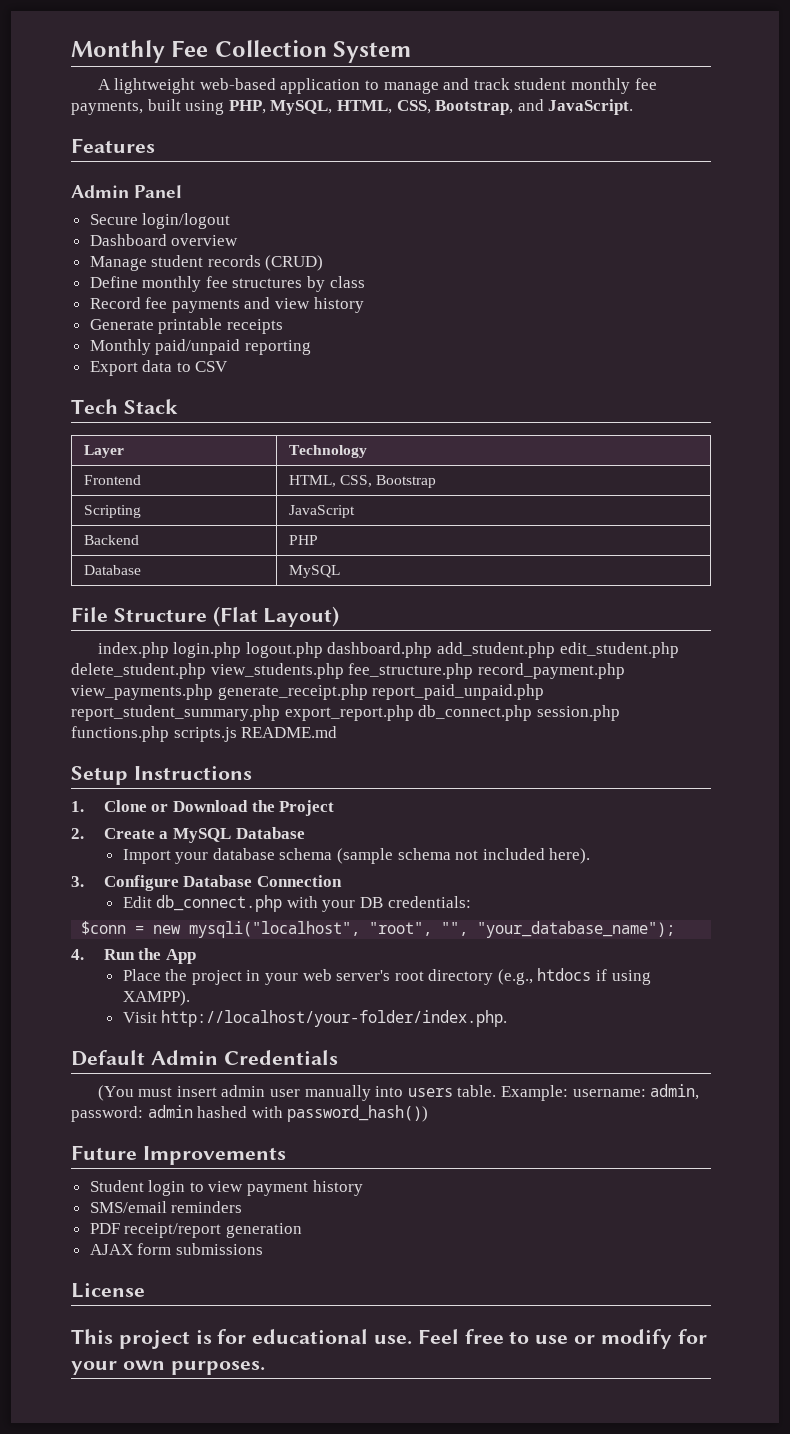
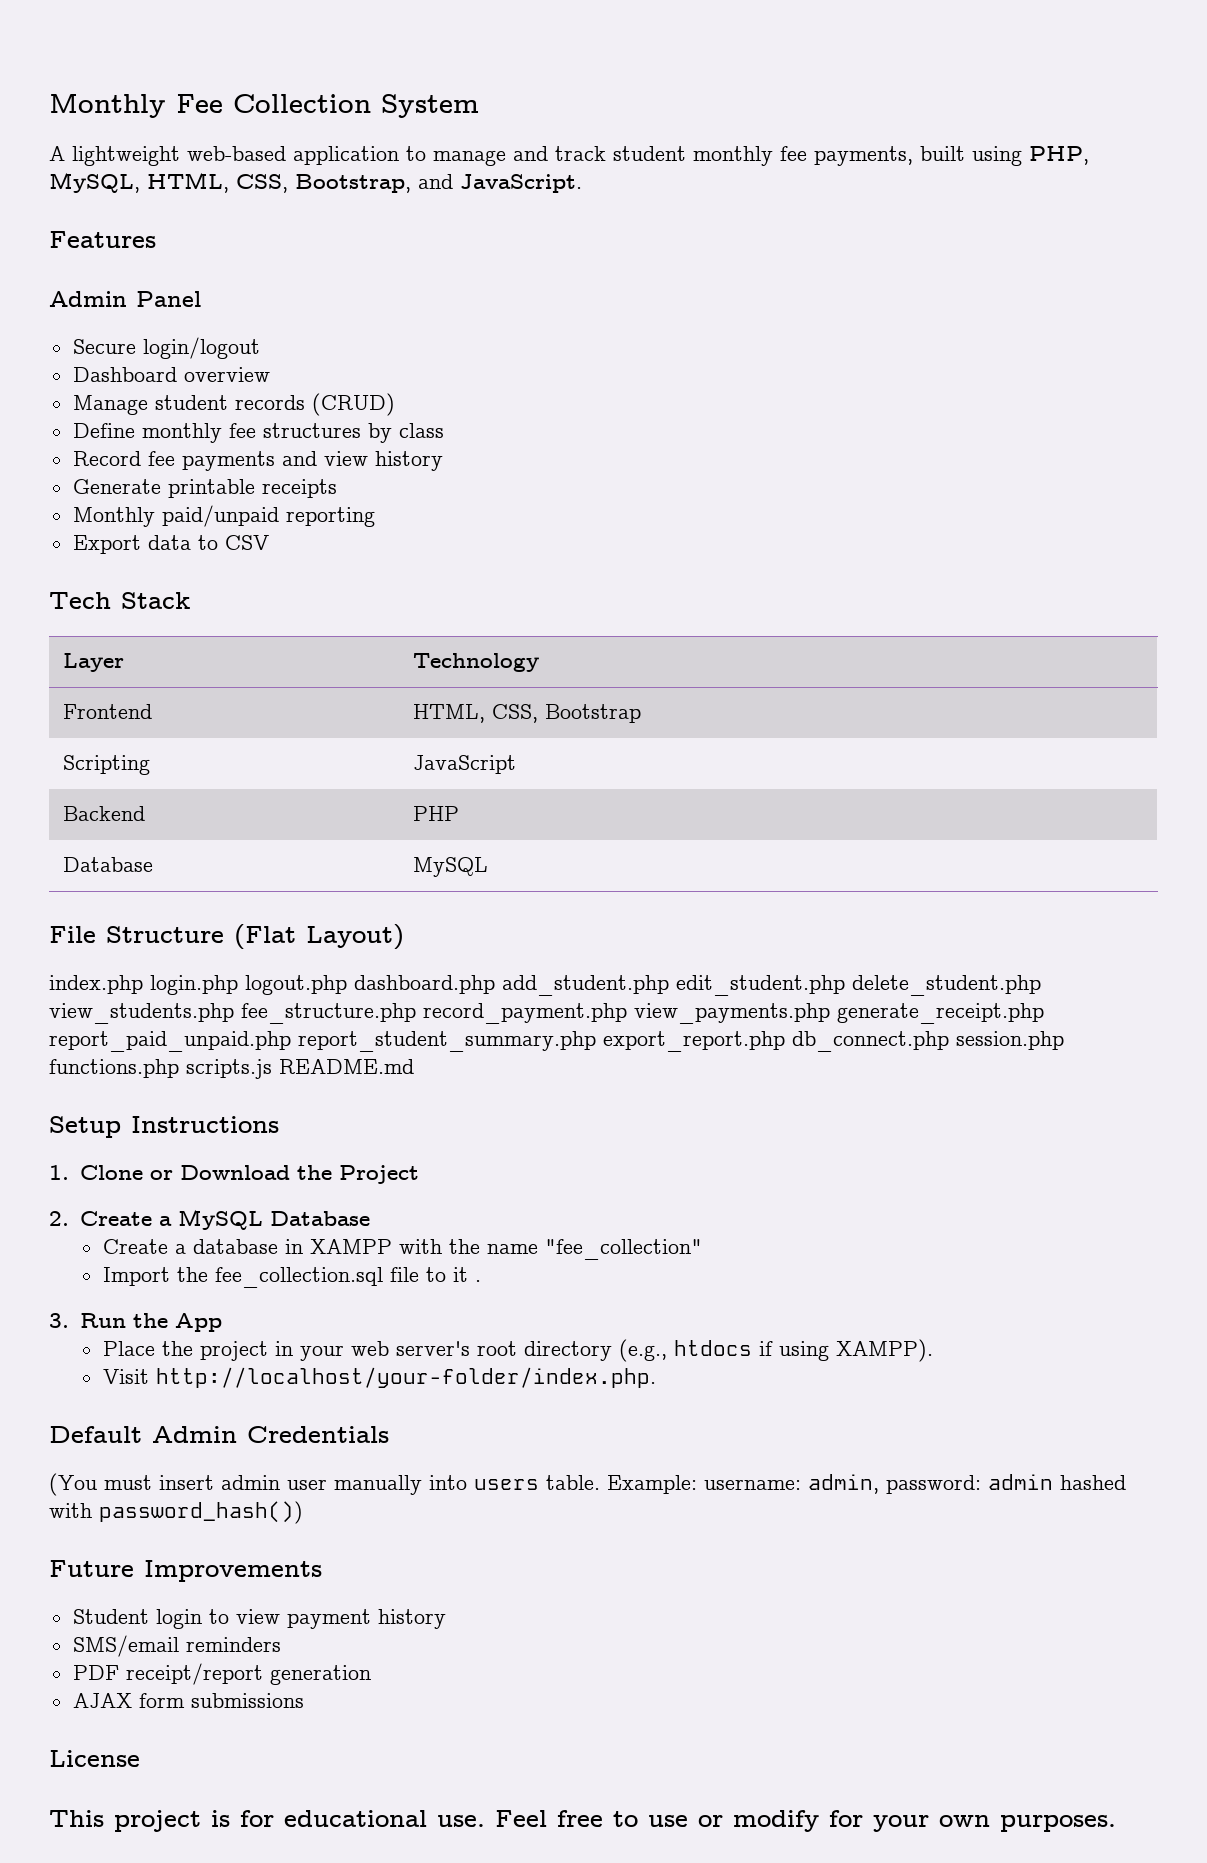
[122,848,591,864] [71,875,343,891] [122,895,471,912] [81,921,676,938] [71,949,84,960] Import your database schema (sample schema not included here). // 3. Configure Database Connection // Edit db_connect.php with your DB credentials: // $conn = new mysqli("localhost", "root", "", "your_database_name"); // 4. -> [102,1239,702,1260] [102,1267,481,1288] [49,1313,69,1328] Create a database in XAMPP with the name "fee_collection" // Import the fee_collection.sql file to it . // 3.

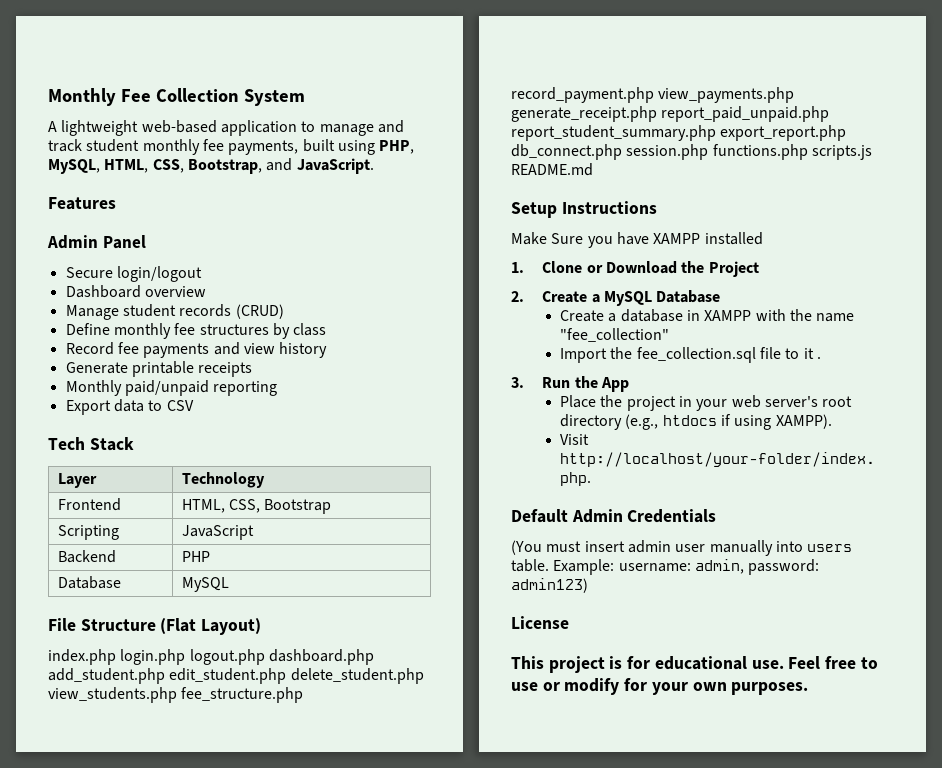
(279, 1124) none -> [511,232,763,248] // Make Sure you have XAMPP installed
[988,1474,1126,1490] [49,1501,303,1524] [49,1560,322,1582] [72,1609,446,1629] [72,1635,281,1657] [72,1663,371,1685] [72,1693,304,1708] admin hashed with password_hash()) // Future Improvements // Student login to view payment history // SMS/email reminders // PDF receipt/report generation // AJAX form submissions -> [511,578,588,593] admin123)

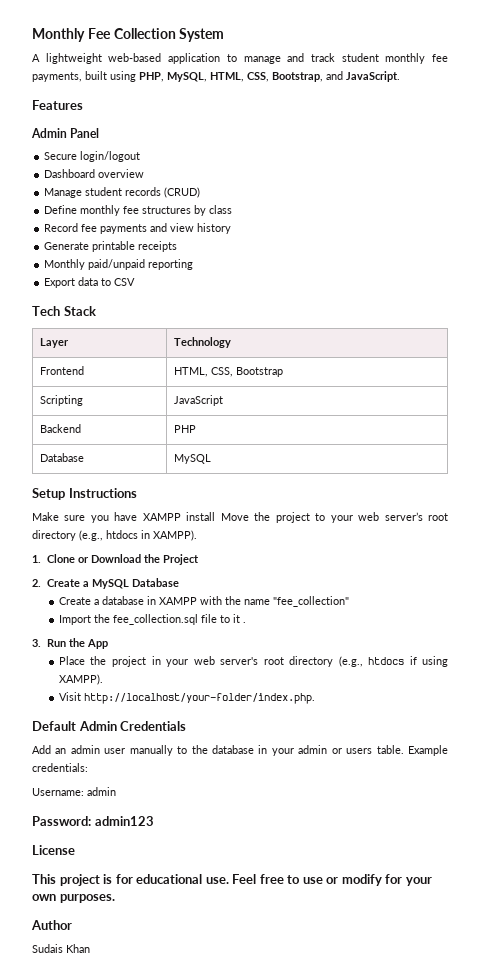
[48,618,262,635] [48,649,374,665] [48,668,424,684] [48,687,304,703] [511,87,795,103] [511,106,830,122] [511,125,847,141] [511,144,872,160] [511,163,593,176] // File Structure (Flat Layout) // index.php login.php logout.php dashboard.php add_student.php edit_student.php delete_student.php view_students.php fee_structure.php record_payment.php view_payments.php generate_receipt.php report_paid_unpaid.php report_student_summary.php export_report.php db_connect.php session.php functions.php scripts.js README.md -> (212, 459) none
[551,233,584,244] Sure -> [64,515,86,521] sure
[704,232,763,245] installed -> [186,512,448,523] [32,530,197,541] install Move the project to your web server’s root directory (e.g., htdocs in XAMPP).
[511,540,853,556] [511,559,820,575] [511,578,588,593] (You must insert admin user manually into users table. Example: username: admin, password: admin123) -> [32,745,448,756] [32,763,88,772] [32,787,116,796] [32,816,154,826] Add an admin user manually to the database in your admin or users table. Example credentials: // Username: admin // Password: admin123
(809, 688) none -> [31,920,72,930] [32,944,90,953] // Author // Sudais Khan

